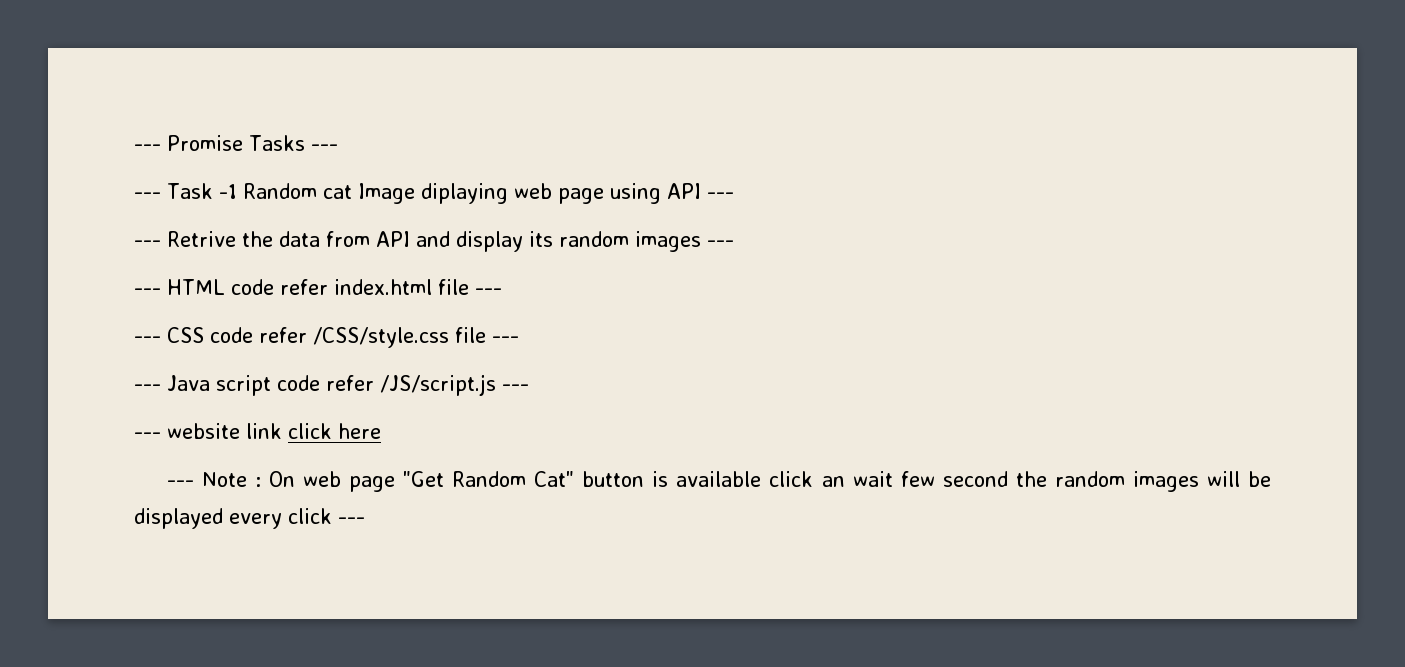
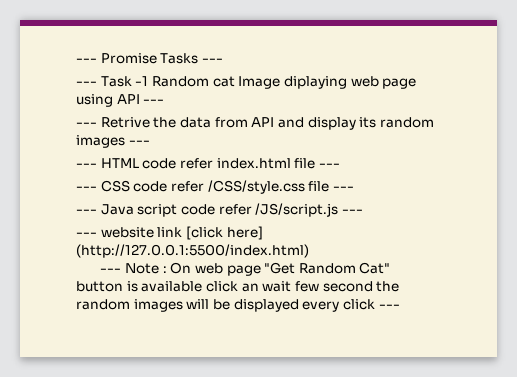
[288,423,381,439] click here -> [185,226,263,240] [76,244,309,258] [click here] (http://127.0.0.1:5500/index.html)

